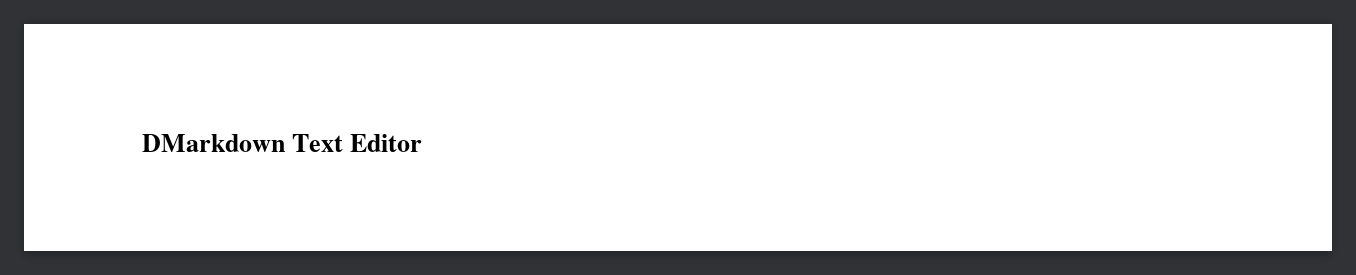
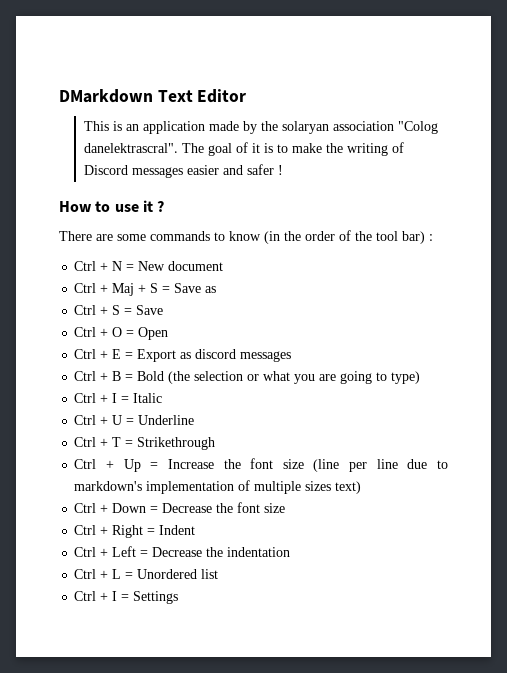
(423, 143) none -> [83,121,438,134] [83,142,404,156] [83,164,283,178] [59,200,165,212] [59,230,433,244] [74,261,224,271] [74,283,217,296] [74,305,164,315] [74,327,169,340] [74,349,292,362] [74,371,421,384] [74,393,163,403] [74,415,195,425] [74,437,216,450] [74,458,448,472] [74,480,362,494] [74,502,286,513] [74,525,196,538] [74,546,291,557] [74,569,219,579] [74,591,179,604] // This is an application made by the solaryan association "Colog danelektrascral". The goal of it is to make the writing of Discord messages easier and safer ! // How to use it ? // There are some commands to know (in the order of the tool bar) : // Ctrl + N = New document // Ctrl + Maj + S = Save as // Ctrl + S = Save // Ctrl + O = Open // Ctrl + E = Export as discord messages // Ctrl + B = Bold (the selection or what you are going to type) // Ctrl + I = Italic // Ctrl + U = Underline // Ctrl + T = Strikethrough // Ctrl + Up = Increase the font size (line per line due to markdown's implementation of multiple sizes text) // Ctrl + Down = Decrease the font size // Ctrl + Right = Indent // Ctrl + Left = Decrease the indentation // Ctrl + L = Unordered list // Ctrl + I = Settings

